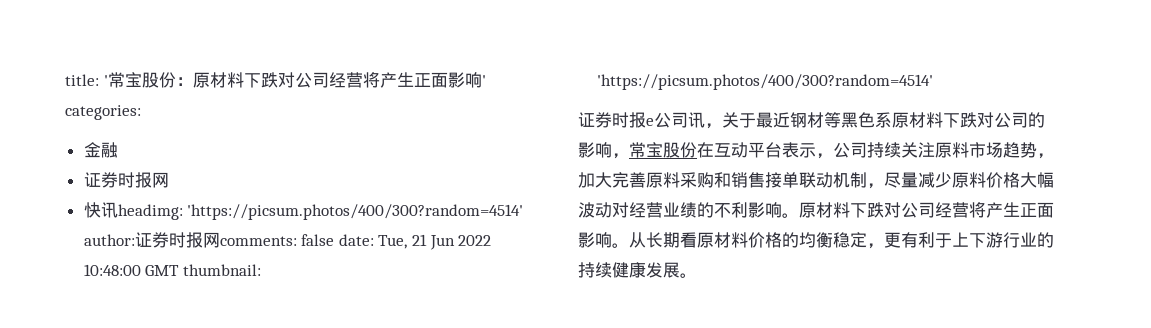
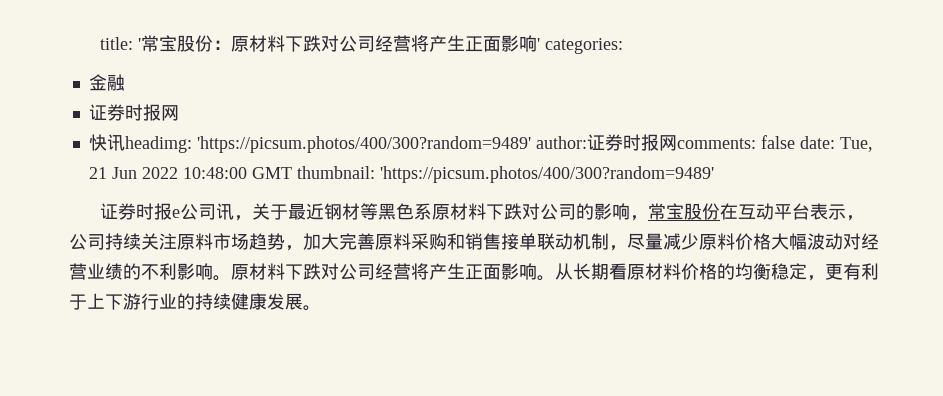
[187,204,524,220] 'https://picsum.photos/400/300?random=4514' -> [196,136,531,153] 'https://picsum.photos/400/300?random=9489'
[596,74,933,90] 'https://picsum.photos/400/300?random=4514' -> [379,166,714,183] 'https://picsum.photos/400/300?random=9489'

